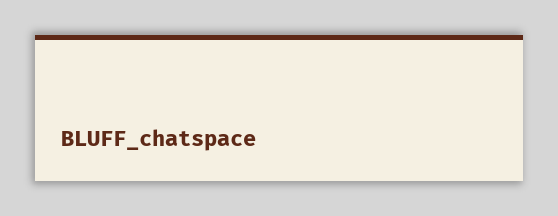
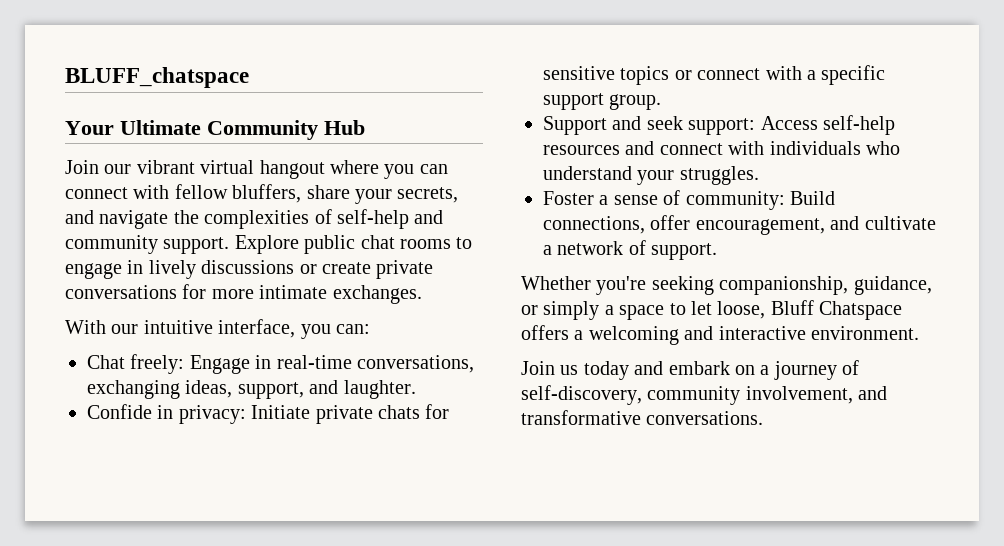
(256, 140) none -> [65,120,365,140] [65,160,448,179] [65,184,459,204] [65,209,444,229] [65,235,473,254] [65,260,434,279] [65,284,422,304] [65,319,370,339] [87,354,474,374] [87,380,416,399] [87,404,450,424] [543,65,886,85] [543,93,662,110] [543,115,895,135] [543,141,900,155] [543,166,759,185] [543,190,835,210] [543,215,936,235] [543,240,718,260] [521,276,932,295] [521,300,903,320] [521,325,919,345] [521,360,860,380] [521,385,888,405] [521,410,764,425] // Your Ultimate Community Hub // Join our vibrant virtual hangout where you can connect with fellow bluffers, share your secrets, and navigate the complexities of self-help and community support. Explore public chat rooms to engage in lively discussions or create private conversations for more intimate exchanges. // With our intuitive interface, you can: // Chat freely: Engage in real-time conversations, exchanging ideas, support, and laughter. // Confide in privacy: Initiate private chats for sensitive topics or connect with a specific support group. // Support and seek support: Access self-help resources and connect with individuals who understand your struggles. // Foster a sense of community: Build connections, offer encouragement, and cultivate a network of support. // Whether you're seeking companionship, guidance, or simply a space to let loose, Bluff Chatspace offers a welcoming and interactive environment. // Join us today and embark on a journey of self-discovery, community involvement, and transformative conversations.

